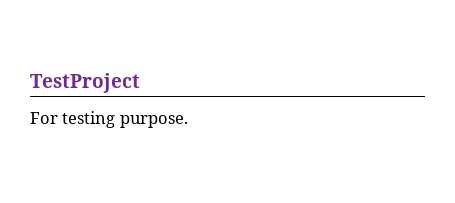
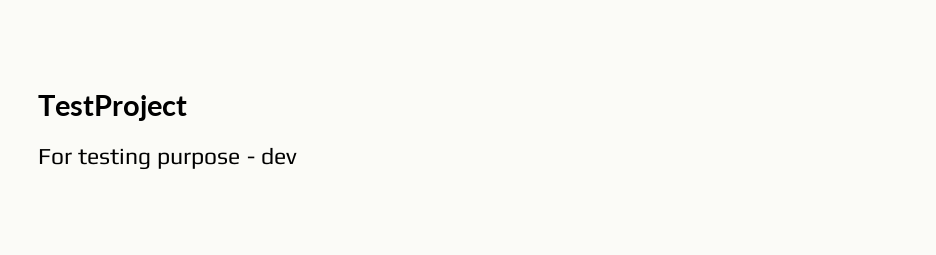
[119,115,188,128] purpose. -> [157,147,297,169] purpose - dev

